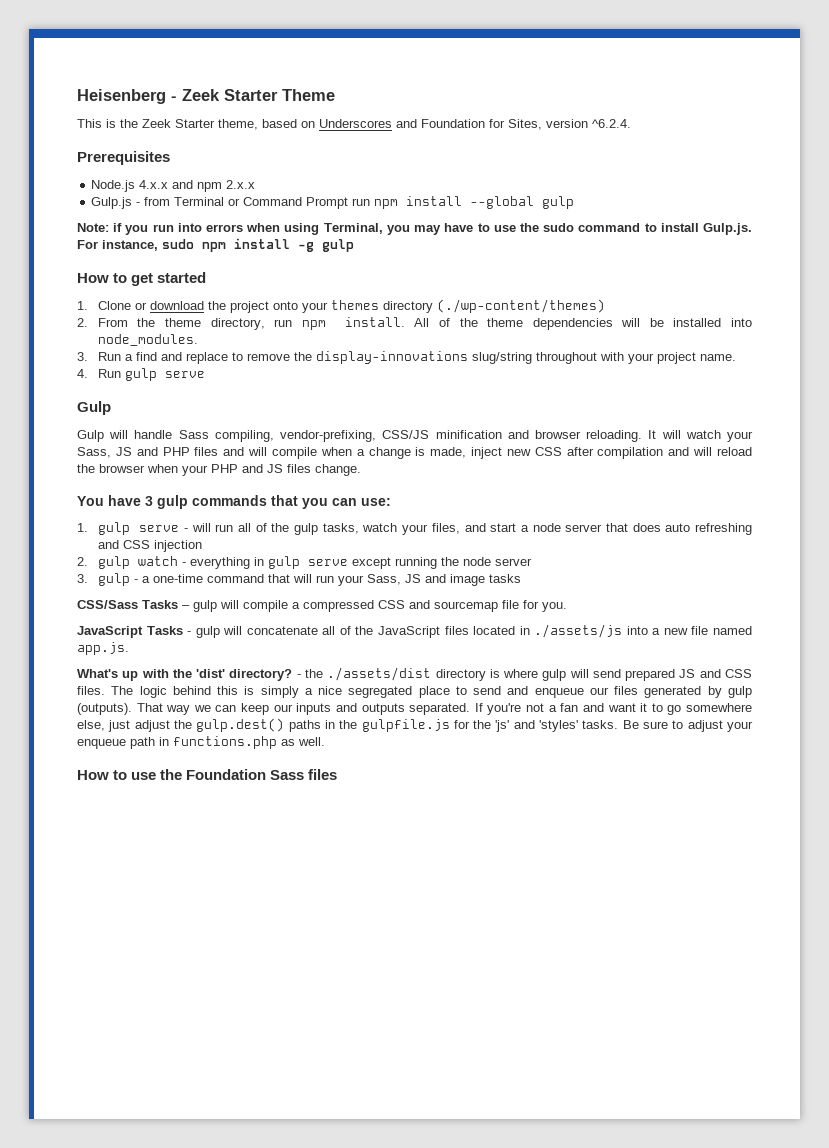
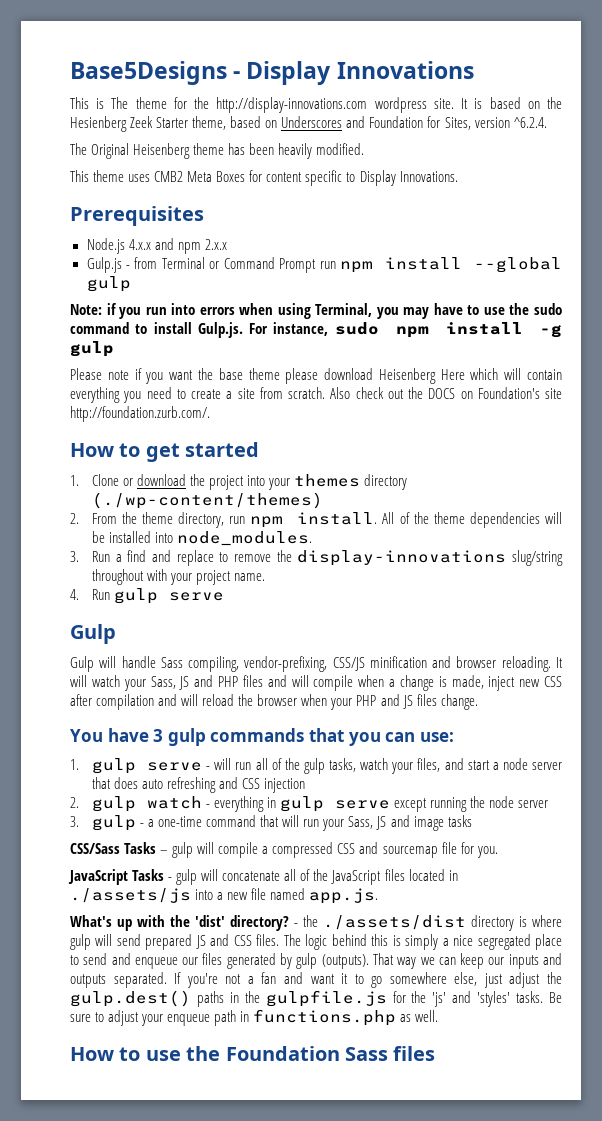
[77,89,335,104] [77,119,138,128] Heisenberg - Zeek Starter Theme // This is the -> [70,61,474,85] [70,97,562,113] [70,116,127,132] Base5Designs - Display Innovations // This is The theme for the http://display-innovations.com wordpress site. It is based on the Hesienberg
(631, 123) none -> [70,143,365,159] [70,170,458,186] // The Original Heisenberg theme has been heavily modified. // This theme uses CMB2 Meta Boxes for content specific to Display Innovations.
(354, 245) none -> [70,368,562,384] [70,387,562,403] [70,406,210,422] // Please note if you want the base theme please download Heisenberg Here which will contain everything you need to create a site from scratch. Also check out the DOCS on Foundation's site http://foundation.zurb.com/.
[272,301,298,310] onto -> [247,475,266,486] into

